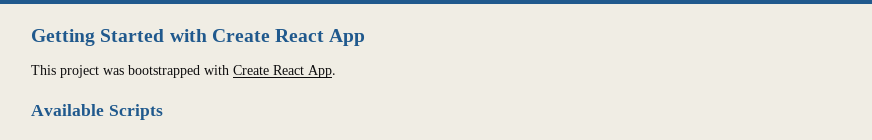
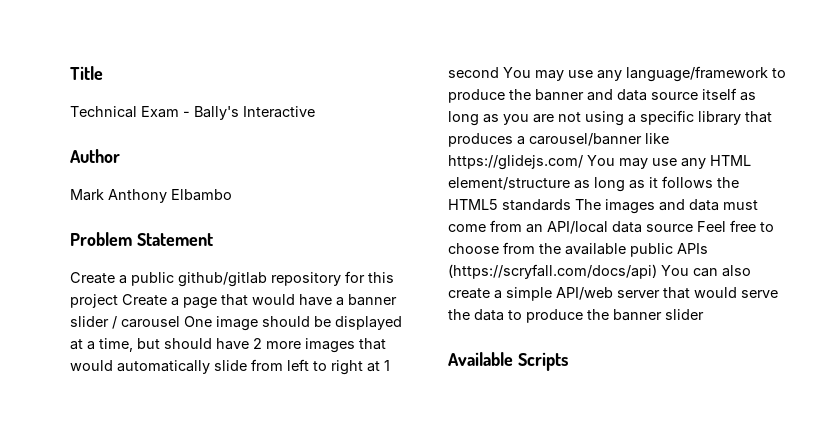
[31,29,366,46] [31,65,336,78] Getting Started with Create React App // This project was bootstrapped with Create React App. -> [70,66,103,80] [70,106,315,120] [70,149,120,163] [70,189,232,203] [70,232,213,246] [70,271,394,287] [70,294,397,309] [70,316,402,331] [70,338,386,353] [70,359,390,375] [448,66,786,82] [448,88,756,103] [448,110,772,126] [448,133,669,147] [448,155,751,170] [448,176,739,192] [448,199,758,214] [448,220,774,234] [448,242,708,257] [448,264,751,279] [448,287,778,301] [448,309,704,323] Title // Technical Exam - Bally's Interactive // Author // Mark Anthony Elbambo // Problem Statement // Create a public github/gitlab repository for this project Create a page that would have a banner slider / carousel One image should be displayed at a time, but should have 2 more images that would automatically slide from left to right at 1 second You may use any language/framework to produce the banner and data source itself as long as you are not using a specific library that produces a carousel/banner like https://glidejs.com/ You may use any HTML element/structure as long as it follows the HTML5 standards The images and data must come from an API/local data source Feel free to choose from the available public APIs (https://scryfall.com/docs/api) You can also create a simple API/web server that would serve the data to produce the banner slider

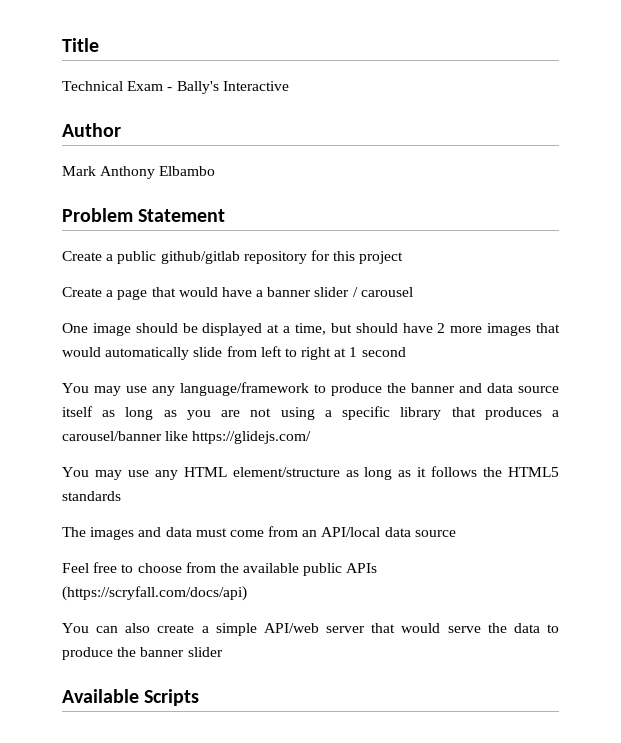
(118, 301) none -> (404, 257) //
(180, 322) none -> (413, 292) //
(499, 72) none -> (406, 352) //
(583, 162) none -> (312, 437) //
(571, 205) none -> (121, 496) //
(693, 228) none -> (456, 533) //
(657, 271) none -> (247, 593) //

